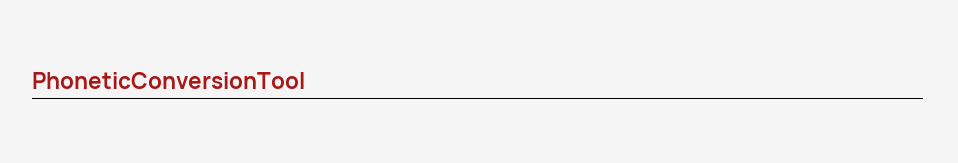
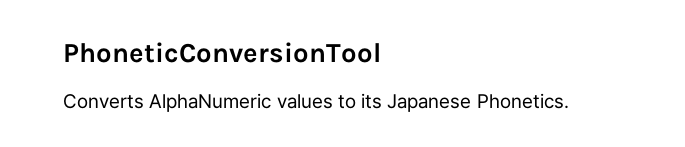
(305, 80) none -> [63,93,569,112] // Converts AlphaNumeric values to its Japanese Phonetics.

